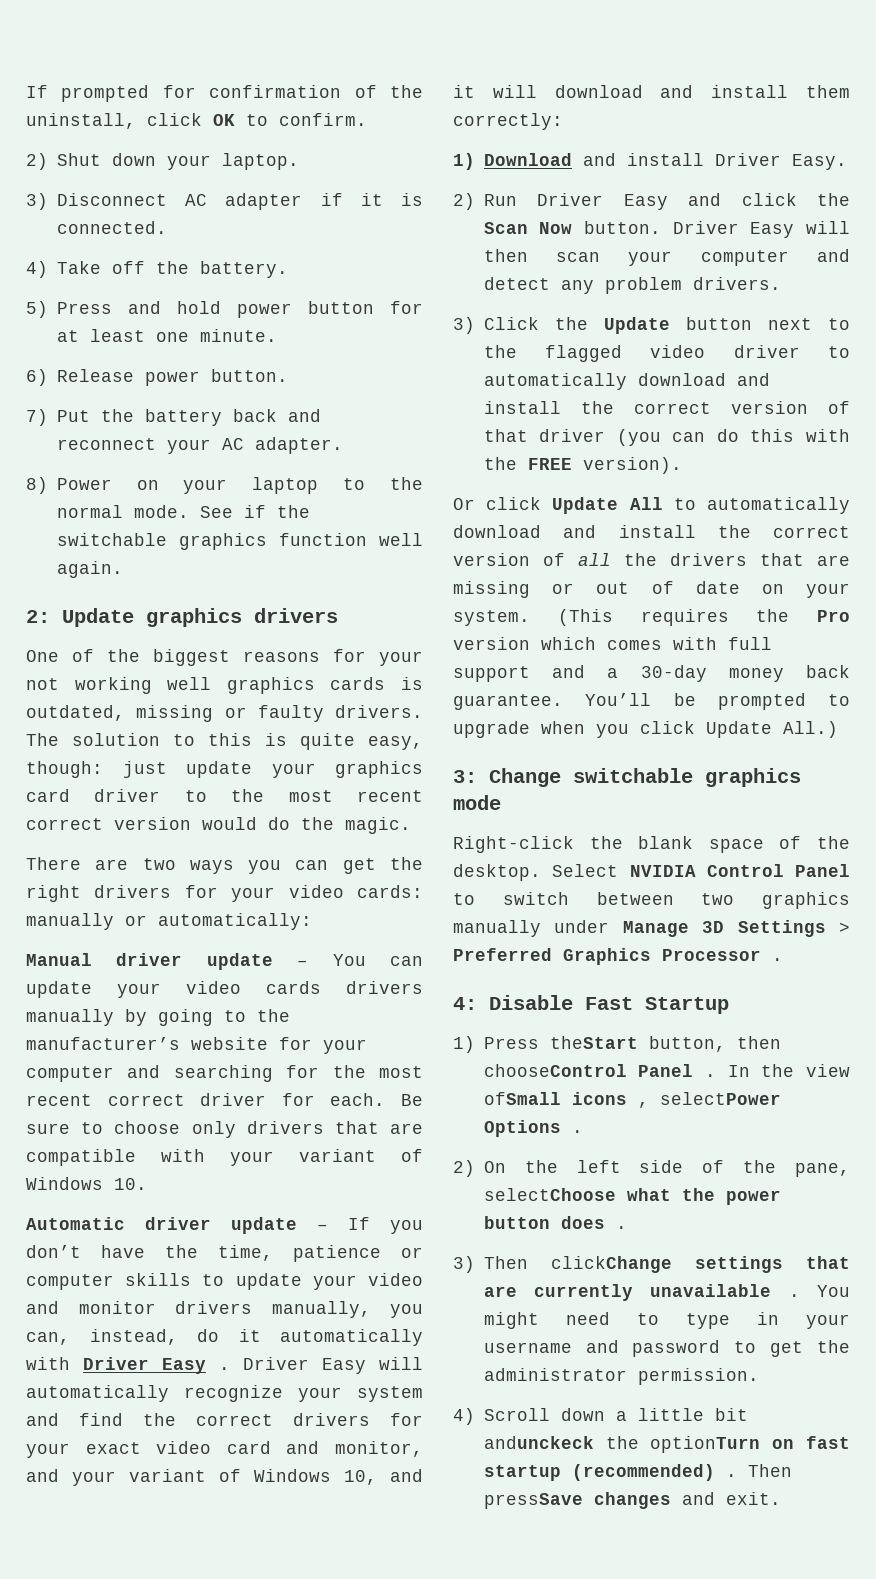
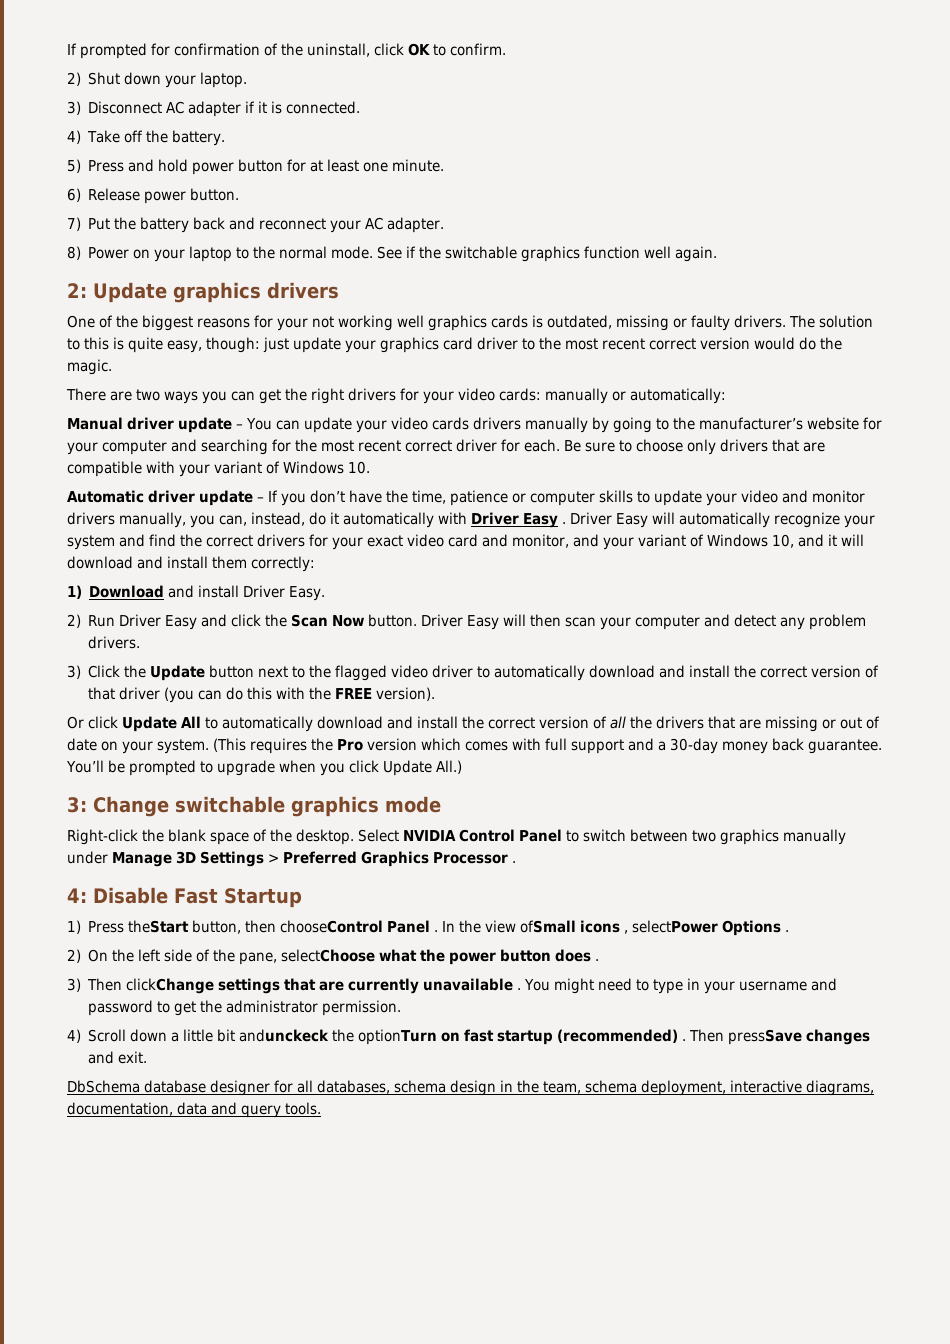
(781, 1498) none -> [67,1080,874,1096] [67,1102,321,1118] // DbSchema database designer for all databases, schema design in the team, schema deployment, interactive diagrams, documentation, data and query tools.

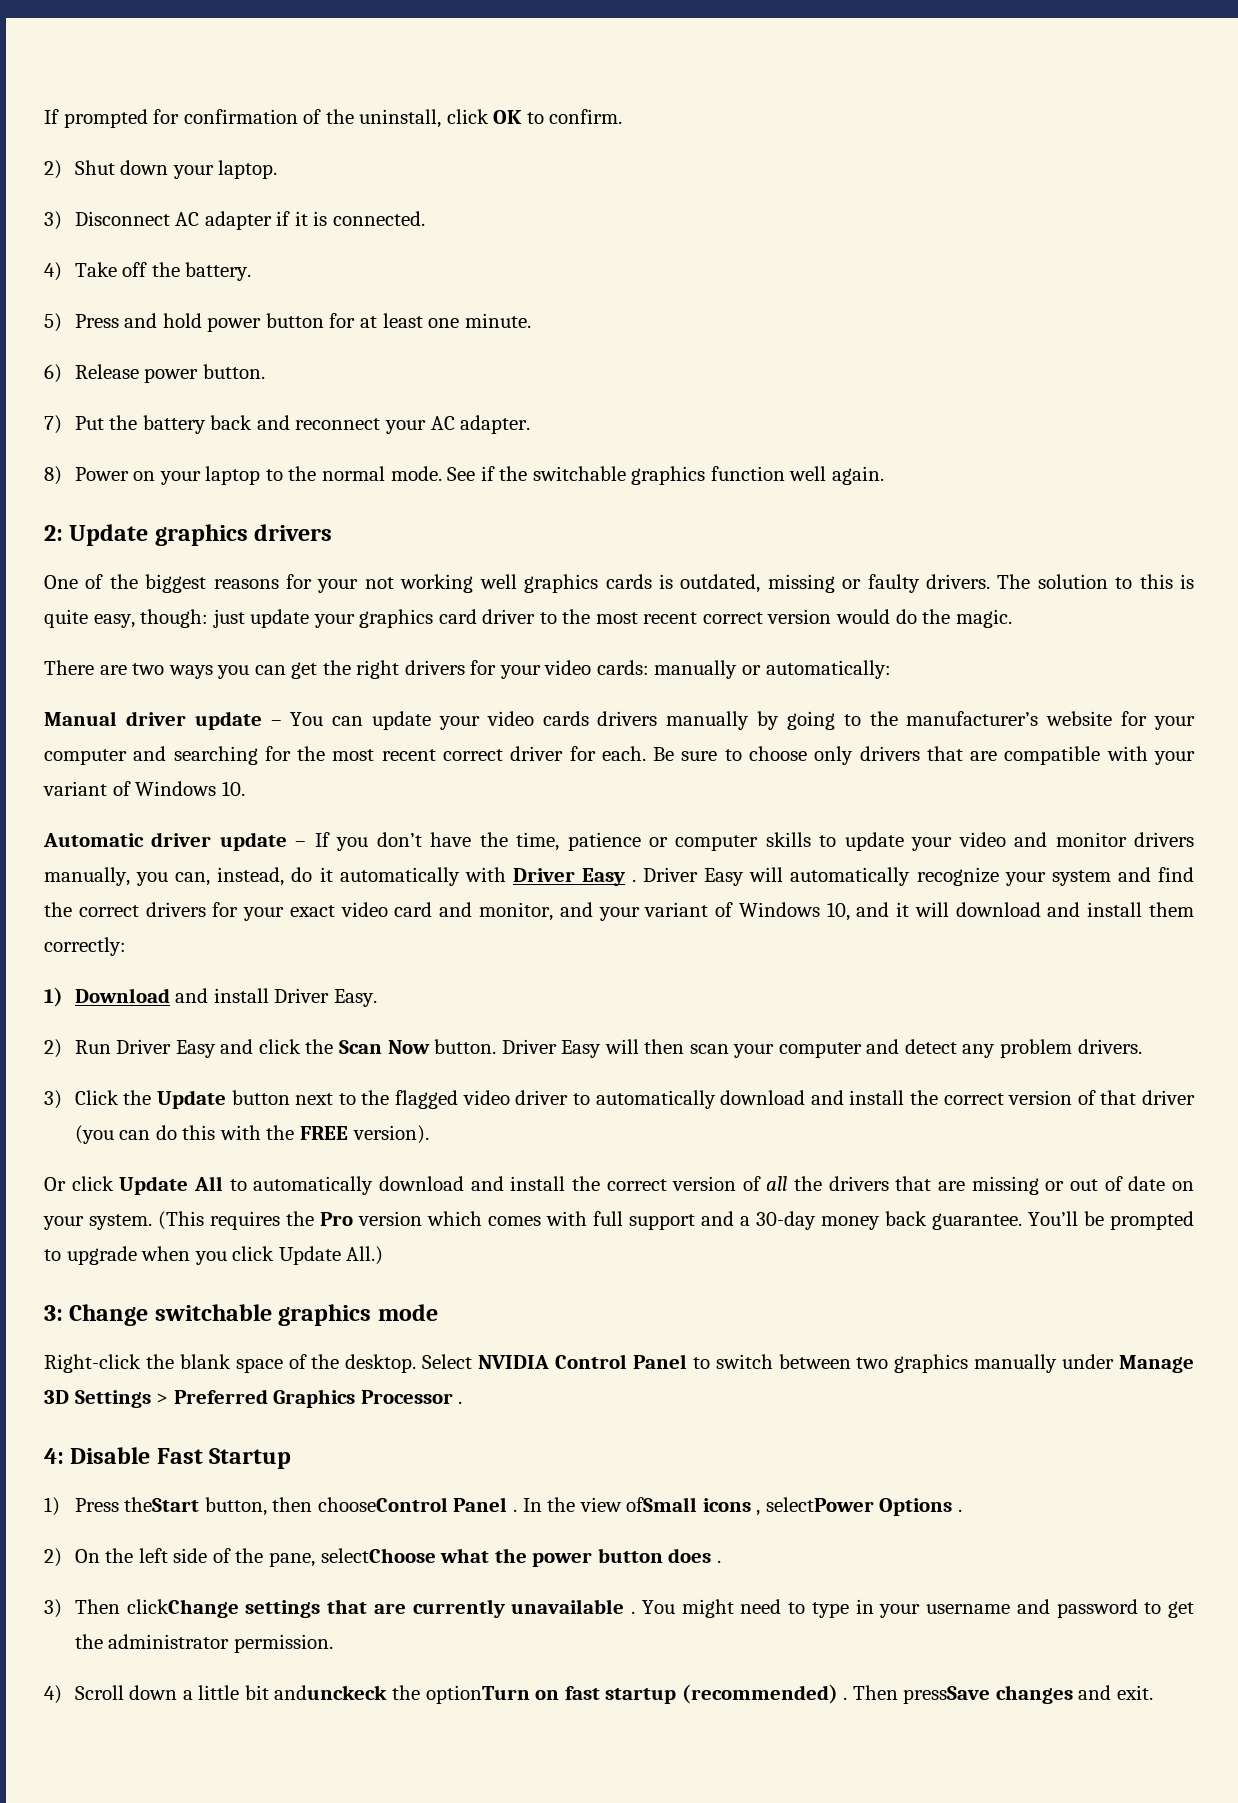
[67,1080,874,1096] [67,1102,321,1118] // DbSchema database designer for all databases, schema design in the team, schema deployment, interactive diagrams, documentation, data and query tools. -> (1153, 1692) none

